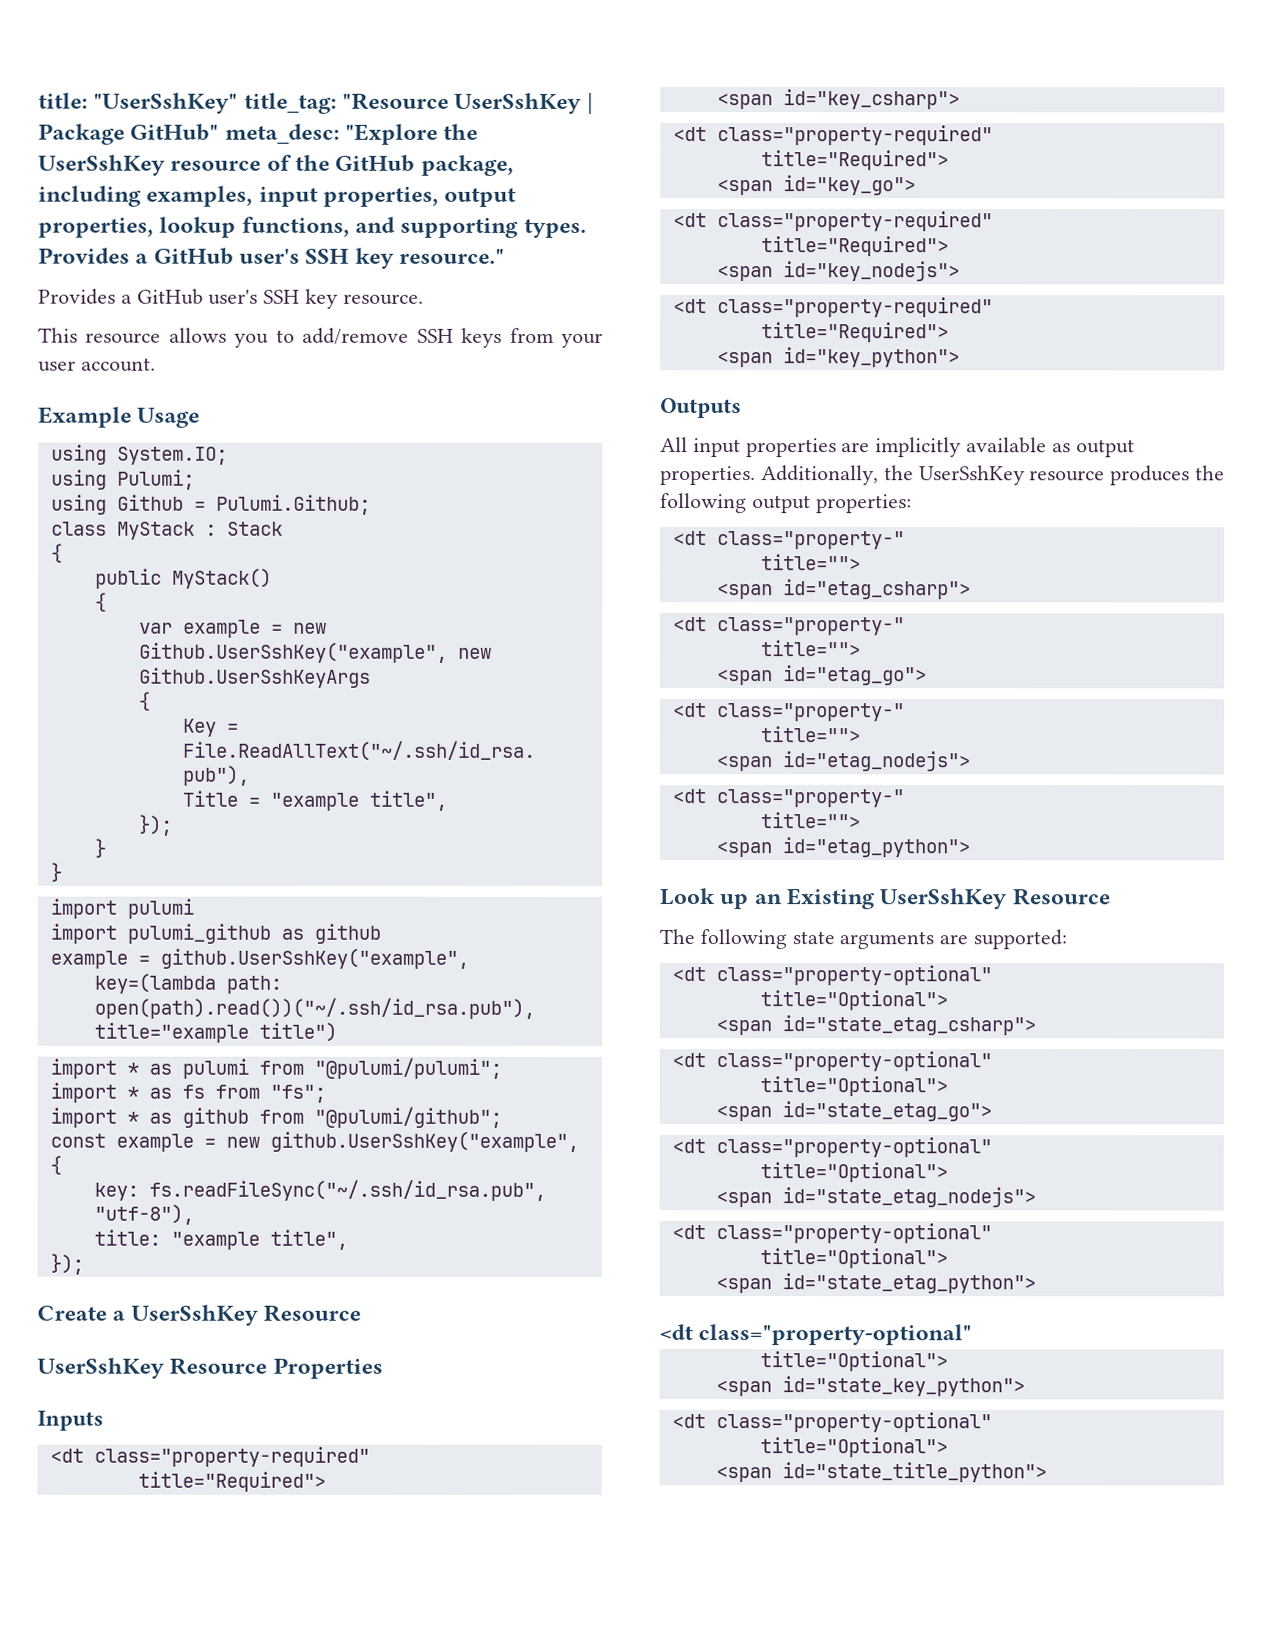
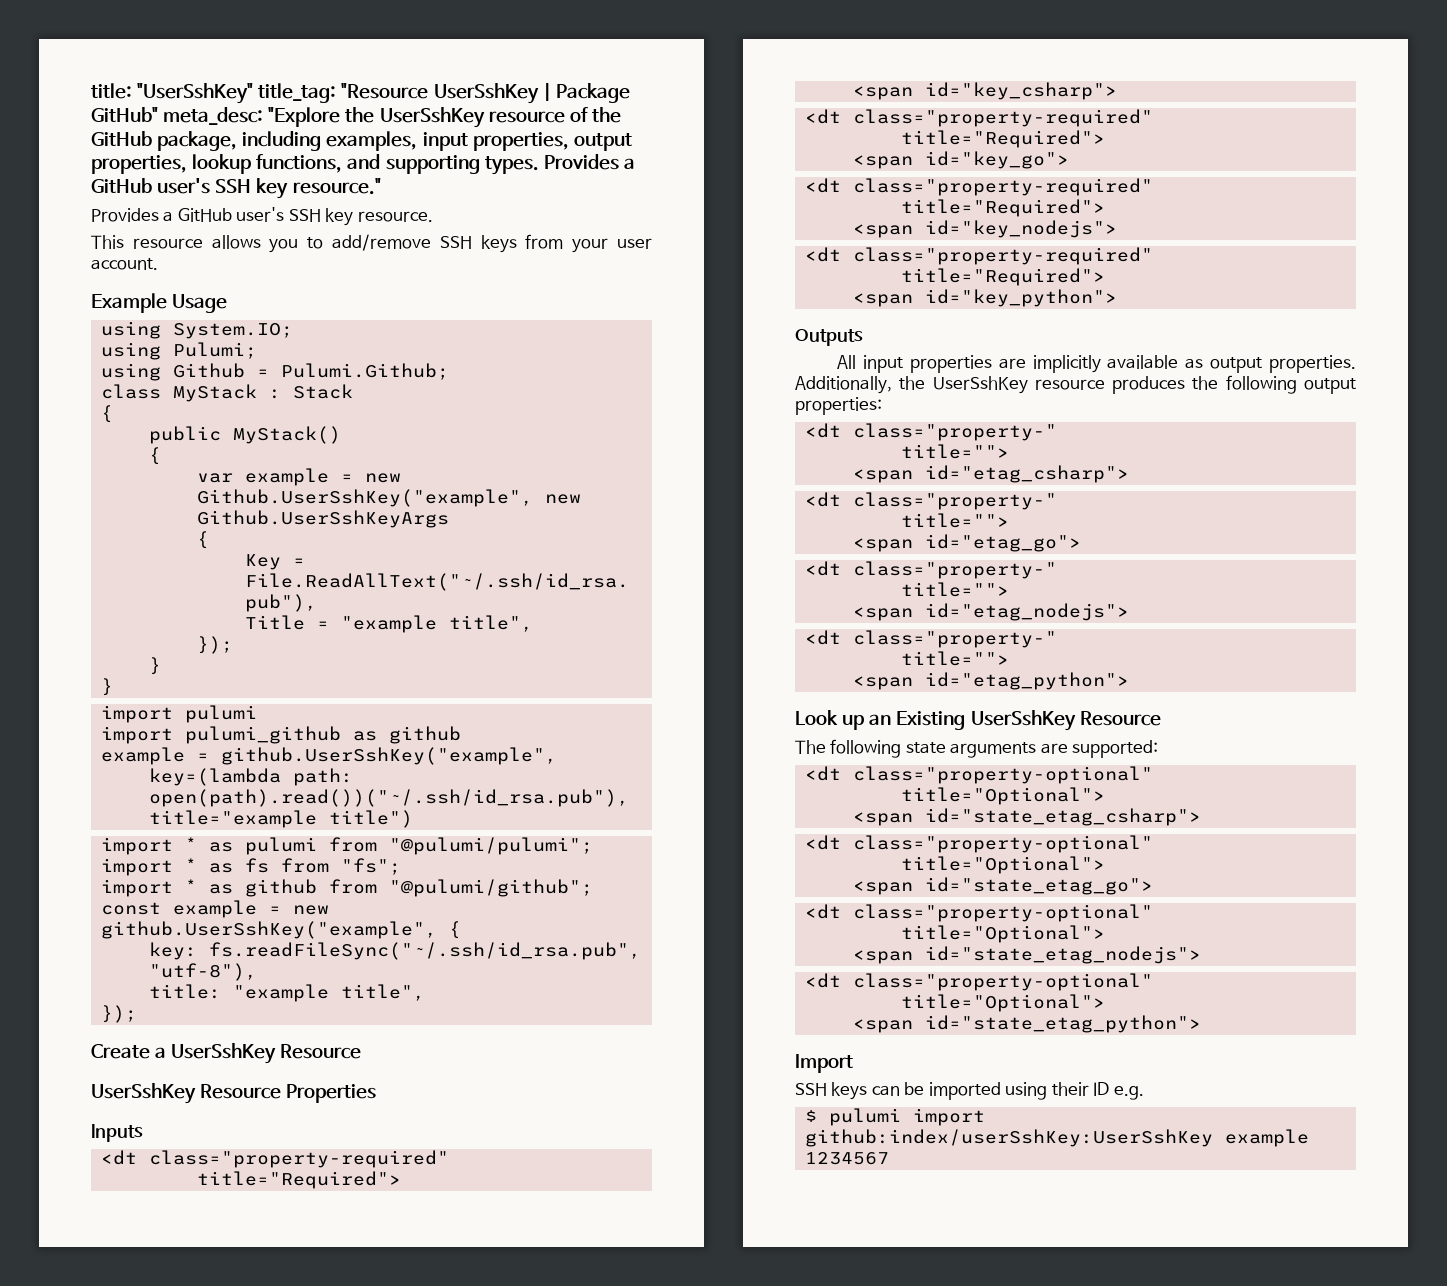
[659,1324,973,1346] [759,1351,948,1372] [715,1376,1025,1397] [671,1412,992,1433] [759,1437,948,1458] [715,1462,1047,1483] <dt class="property-optional" // title="Optional"> // <span id="state_key_python"> // <dt class="property-optional" // title="Optional"> // <span id="state_title_python"> -> [795,1054,853,1073] [795,1082,1144,1100] [804,1108,985,1126] [804,1129,1309,1147] [804,1152,889,1165] Import // SSH keys can be imported using their ID e.g. // $ pulumi import github:index/userSshKey:UserSshKey example 1234567

